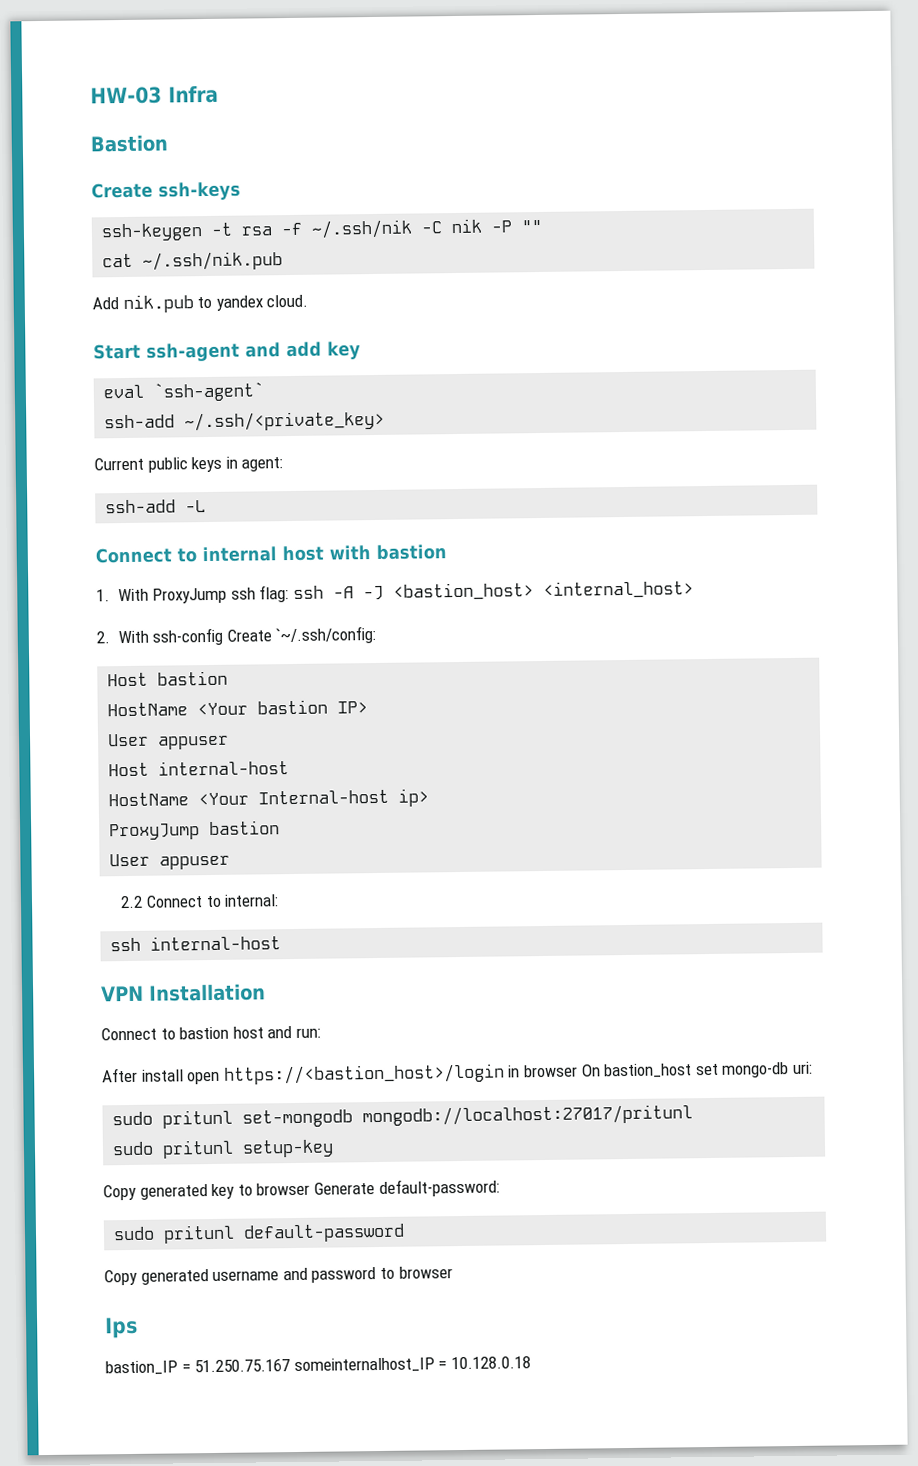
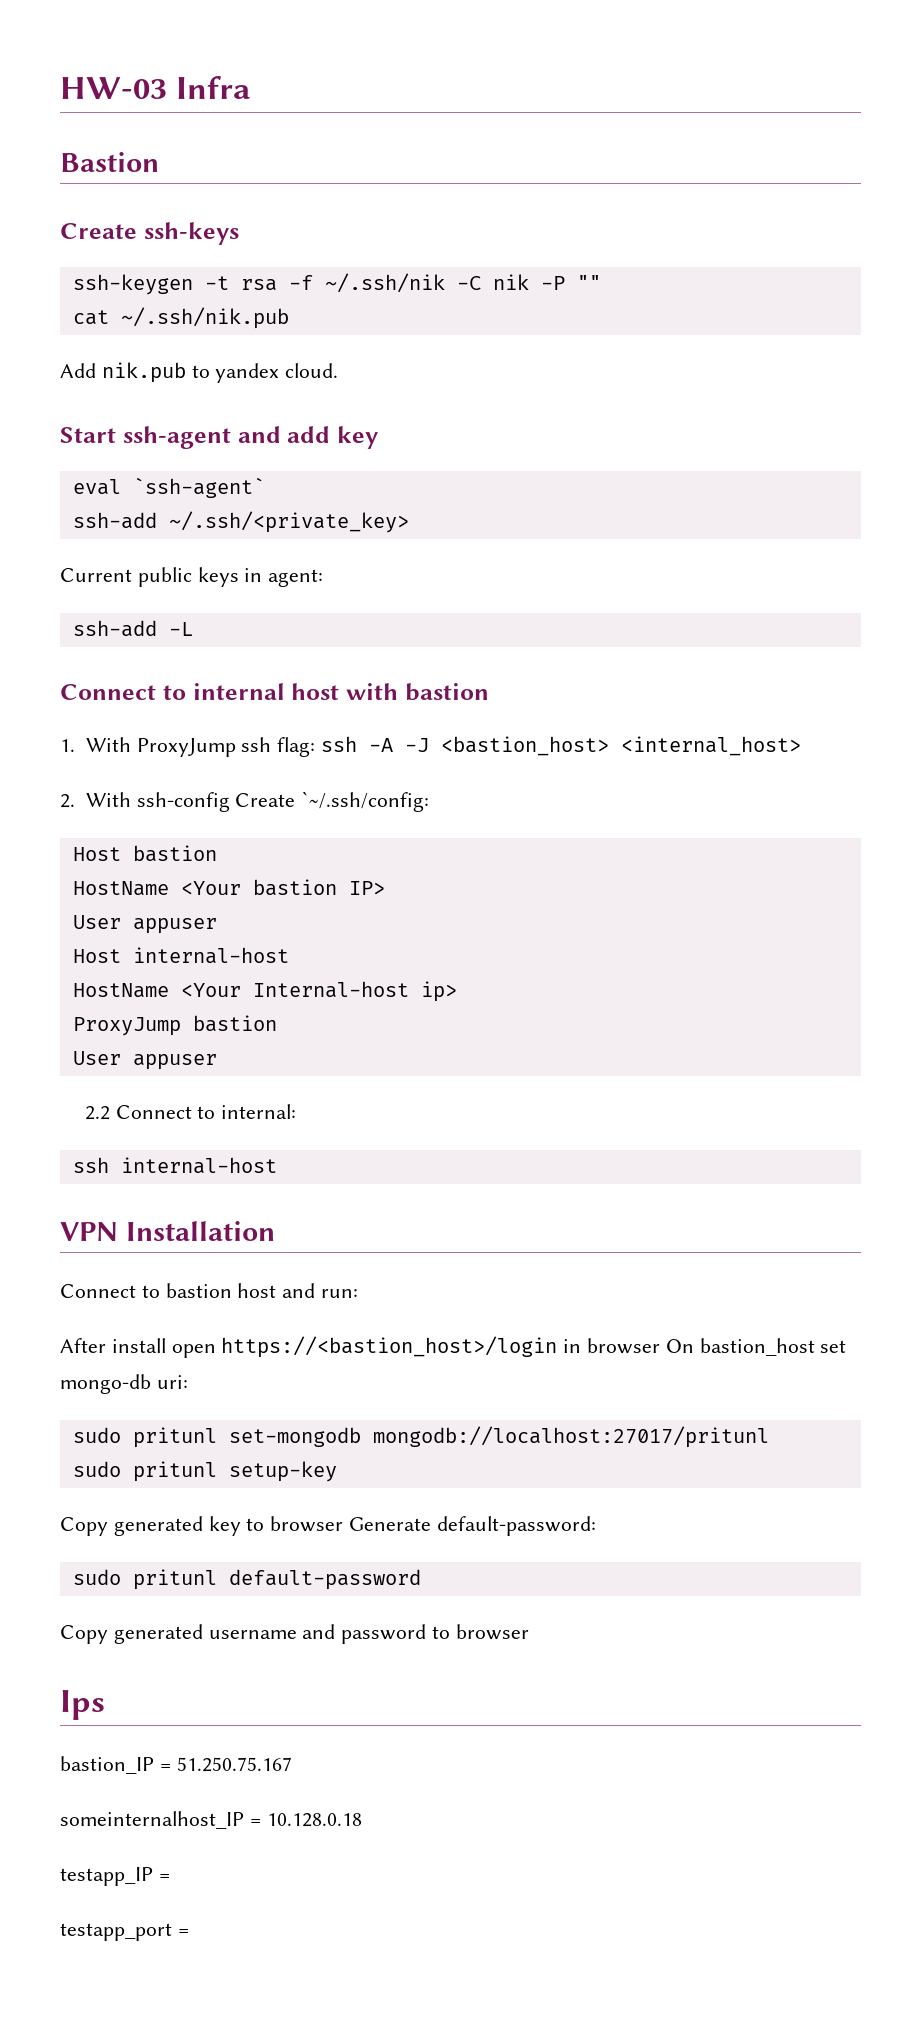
(291, 1366) none -> (292, 1764) //
(531, 1363) none -> [60,1867,170,1886] [60,1923,189,1941] // testapp_IP = // testapp_port =

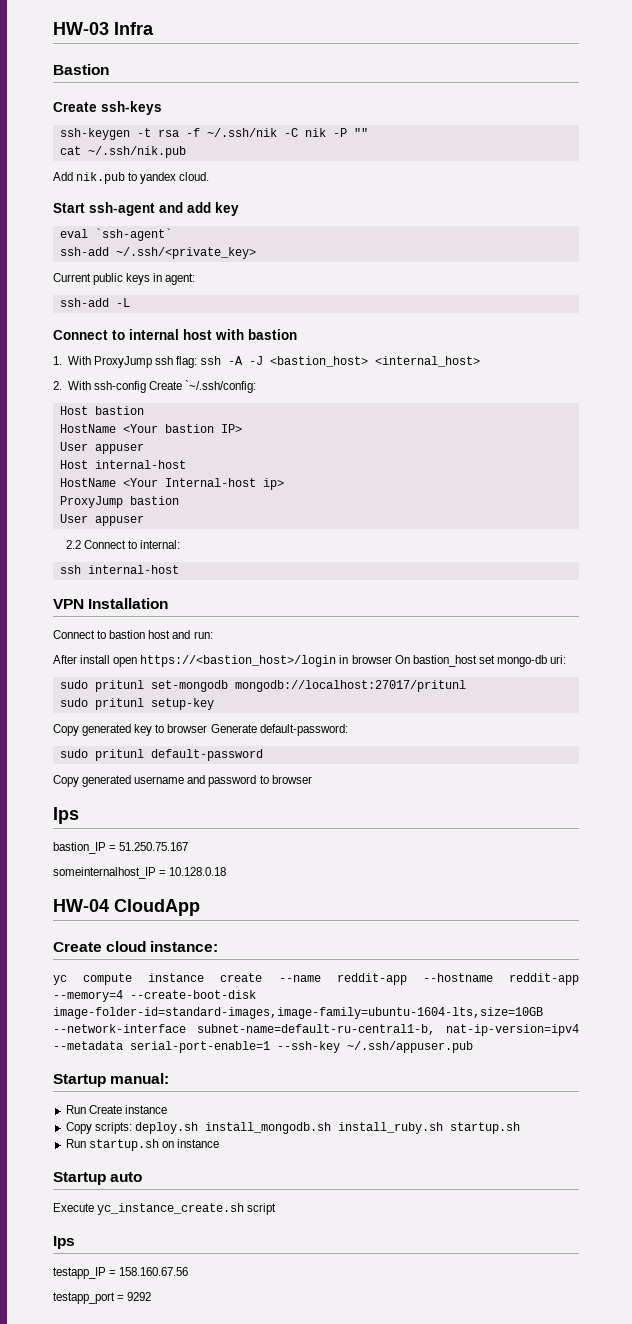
(362, 1820) none -> [53,899,200,916] [53,941,219,952] [53,973,579,985] [53,990,256,1002] [53,1007,543,1019] [53,1024,579,1036] [53,1041,473,1053] [53,1073,170,1087] [65,1105,167,1114] [65,1122,520,1134] [65,1139,219,1151] [53,1172,143,1185] [53,1203,277,1215] [53,1236,75,1249] // HW-04 CloudApp // Create cloud instance: // yc compute instance create --name reddit-app --hostname reddit-app --memory=4 --create-boot-disk image-folder-id=standard-images,image-family=ubuntu-1604-lts,size=10GB --network-interface subnet-name=default-ru-central1-b, nat-ip-version=ipv4 --metadata serial-port-enable=1 --ssh-key ~/.ssh/appuser.pub // Startup manual: // Run Create instance // Copy scripts: deploy.sh install_mongodb.sh install_ruby.sh startup.sh // Run startup.sh on instance // Startup auto // Execute yc_instance_create.sh script // Ips
(170, 1877) none -> [119,1267,189,1276] 158.160.67.56
(189, 1932) none -> [127,1292,152,1301] 9292

